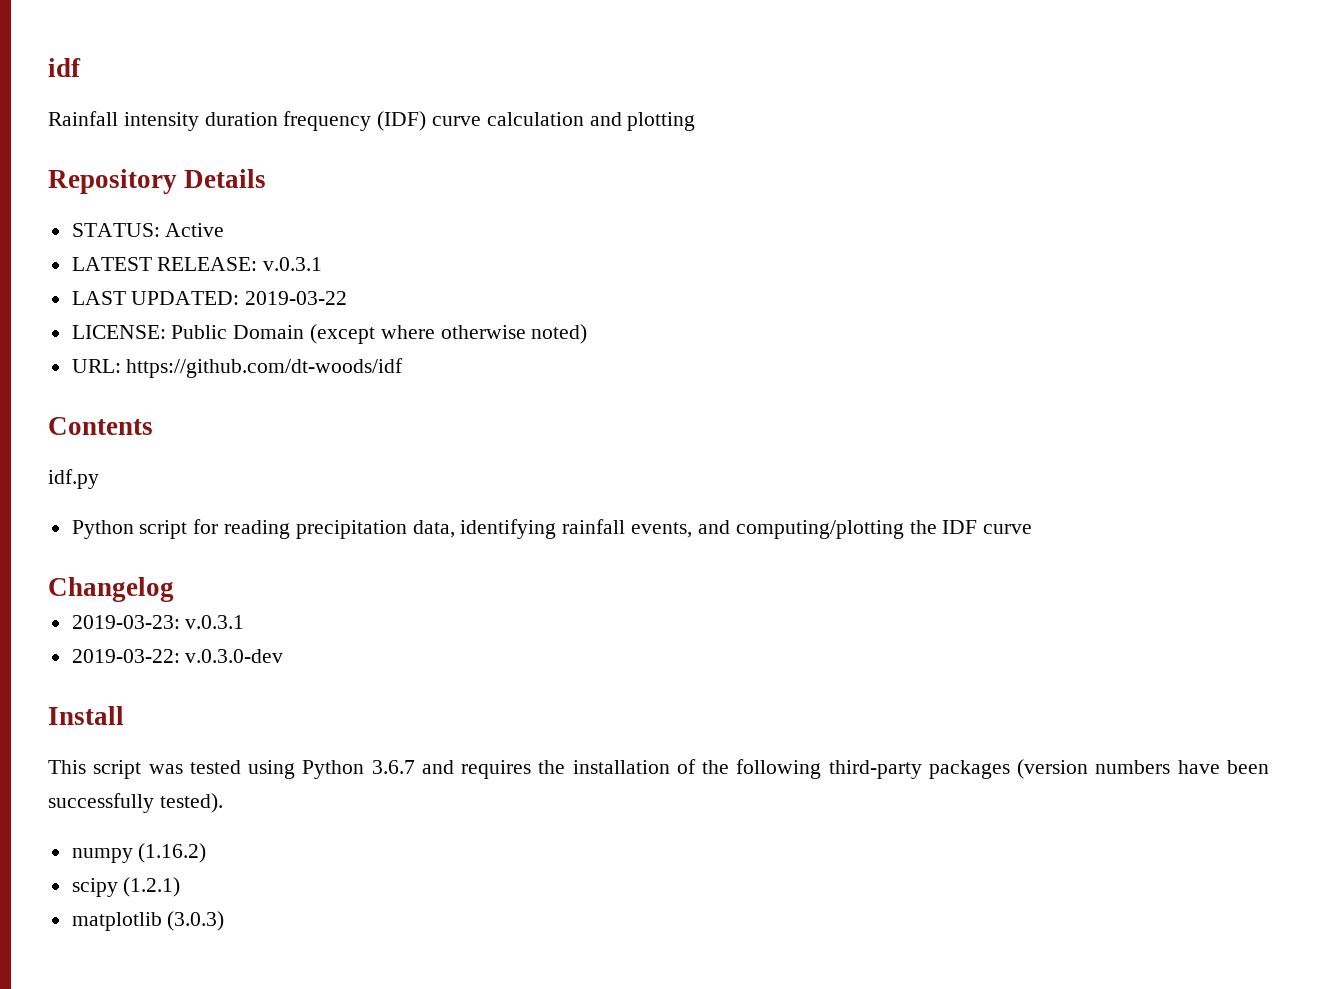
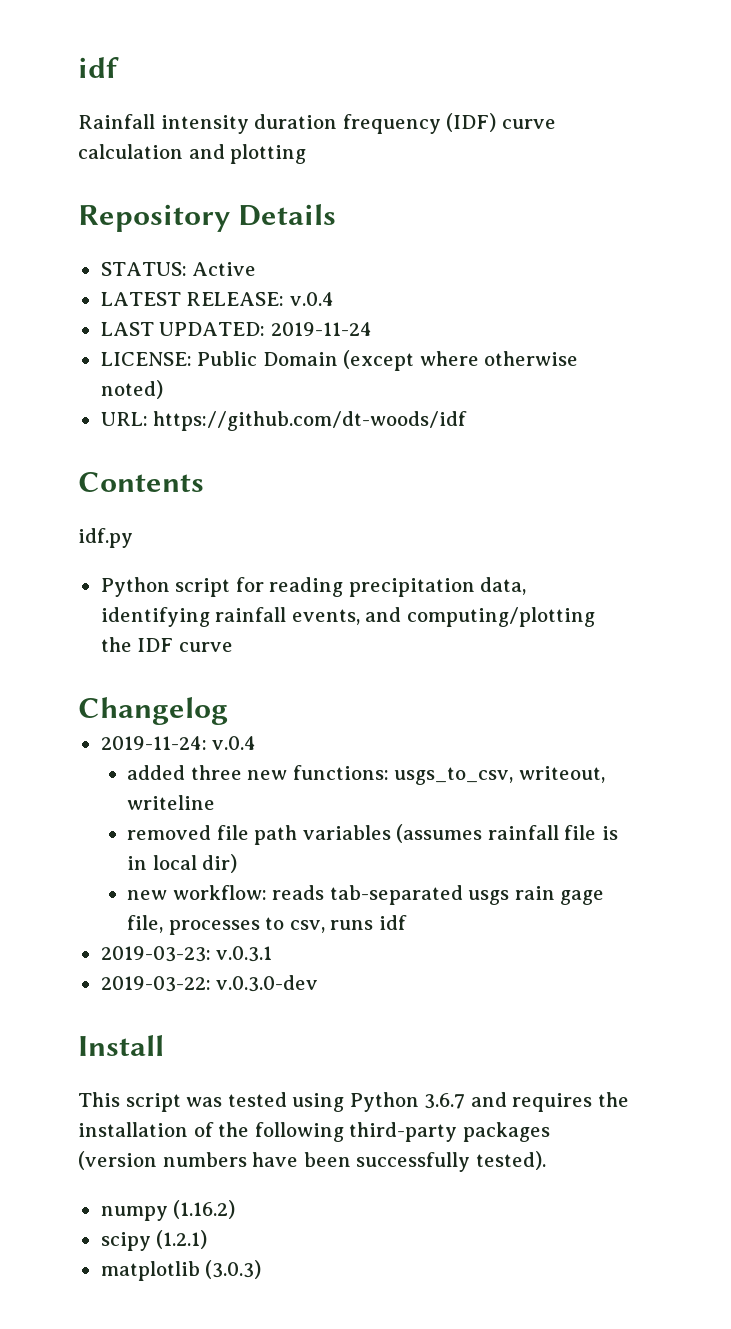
[263,257,323,271] v.0.3.1 -> [289,292,334,306] v.0.4
[245,291,348,305] 2019-03-22 -> [270,322,372,336] 2019-11-24
(174, 589) none -> [100,736,257,750] [127,765,605,785] [127,795,216,810] [127,824,618,845] [127,854,238,873] [127,885,605,905] [127,915,407,935] // 2019-11-24: v.0.4 // added three new functions: usgs_to_csv, writeout, writeline // removed file path variables (assumes rainfall file is in local dir) // new workflow: reads tab-separated usgs rain gage file, processes to csv, runs idf

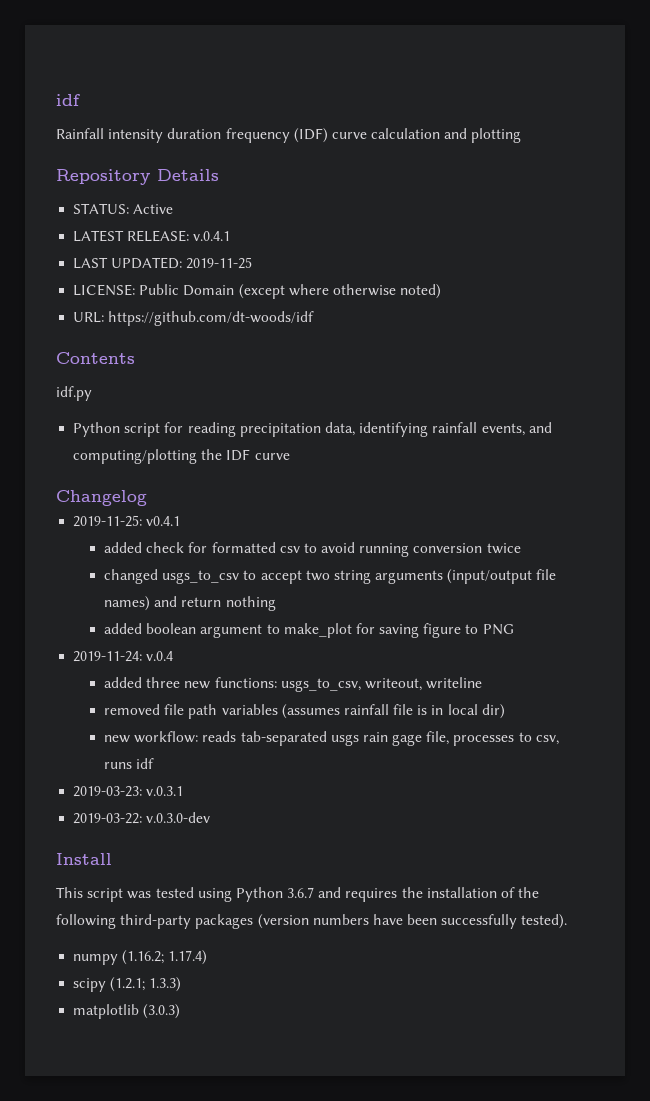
[289,292,334,306] v.0.4 -> [193,231,231,241] v.0.4.1
[270,322,372,336] 2019-11-24 -> [186,257,253,269] 2019-11-25
(228, 711) none -> [73,515,181,527] [103,542,521,557] [103,569,557,584] [103,596,276,611] [103,623,514,638] // 2019-11-25: v0.4.1 // added check for formatted csv to avoid running conversion twice // changed usgs_to_csv to accept two string arguments (input/output file names) and return nothing // added boolean argument to make_plot for saving figure to PNG
[173,1200,236,1219] (1.16.2) -> [122,950,208,965] (1.16.2; 1.17.4)
[156,1230,208,1249] (1.2.1) -> [110,977,182,992] (1.2.1; 1.3.3)

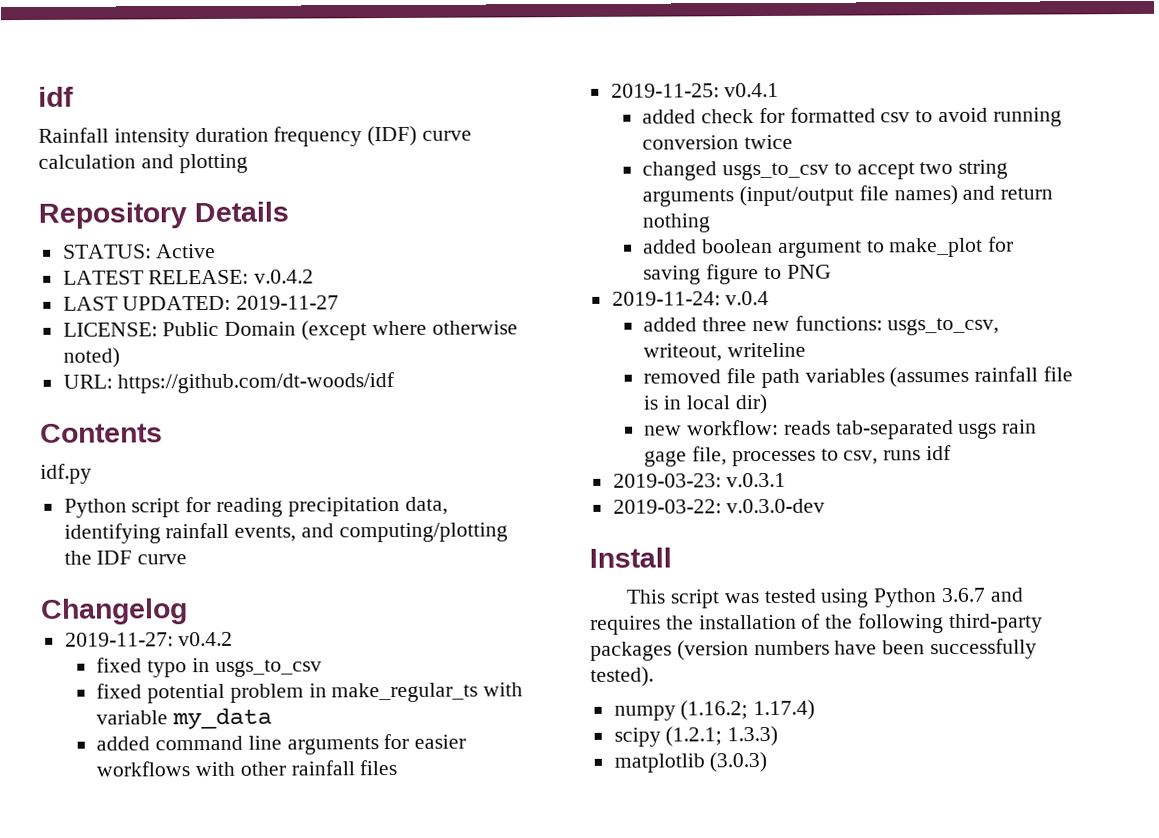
[193,231,231,241] v.0.4.1 -> [254,269,315,284] v.0.4.2
[186,257,253,269] 2019-11-25 -> [236,295,340,310] 2019-11-27
(147, 498) none -> [64,631,234,647] [96,657,322,678] [96,682,524,704] [96,707,273,730] [96,733,467,755] [96,759,398,777] // 2019-11-27: v0.4.2 // fixed typo in usgs_to_csv // fixed potential problem in make_regular_ts with variable my_data // added command line arguments for easier workflows with other rainfall files

